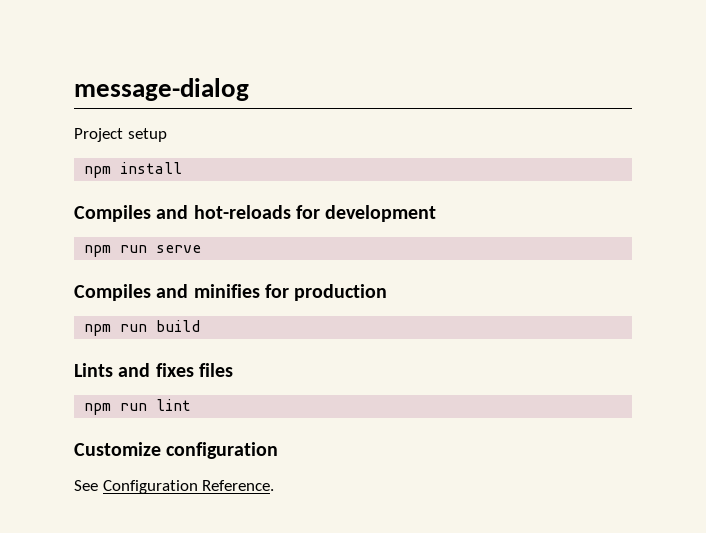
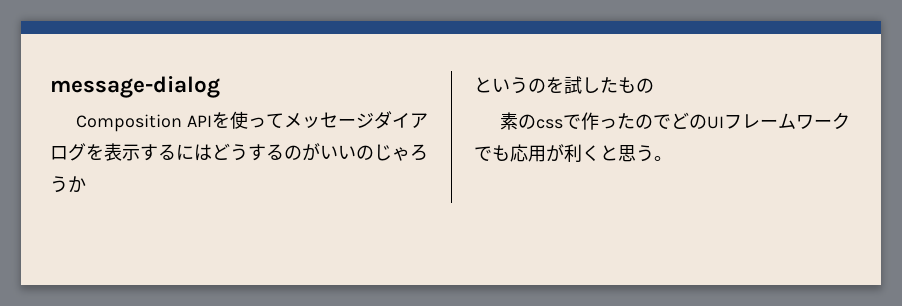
[74,128,167,142] [84,162,183,178] [74,205,437,222] [84,245,202,257] [74,284,388,301] [84,320,201,336] [74,363,233,377] [84,399,192,415] [74,442,279,459] [74,480,275,494] Project setup // npm install // Compiles and hot-reloads for development // npm run serve // Compiles and minifies for production // npm run build // Lints and fixes files // npm run lint // Customize configuration // See Configuration Reference. -> [75,111,428,132] [50,143,428,161] [50,176,86,193] [474,76,654,94] [499,112,850,130] [474,144,672,162] Composition APIを使ってメッセージダイアログを表示するにはどうするのがいいのじゃろうか // というのを試したもの // 素のcssで作ったのでどのUIフレームワークでも応用が利くと思う。

